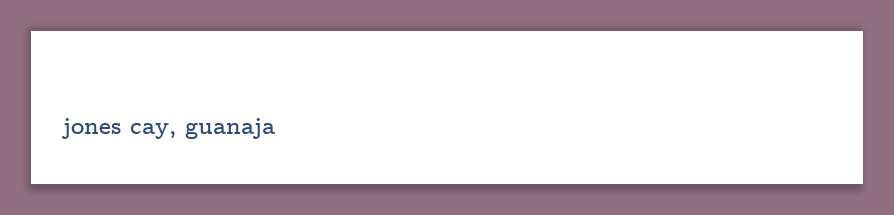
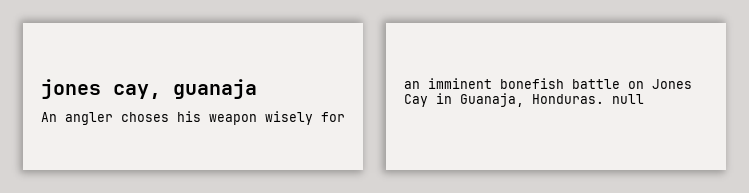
(275, 128) none -> [41,111,345,125] [404,78,692,89] [404,93,644,107] // An angler choses his weapon wisely for an imminent bonefish battle on Jones Cay in Guanaja, Honduras. null

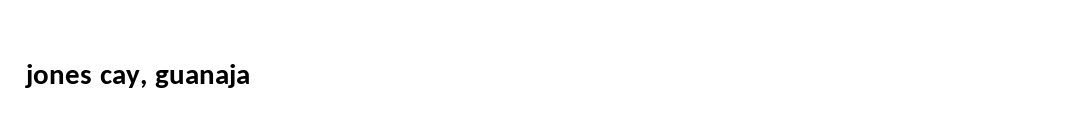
[41,111,345,125] [404,78,692,89] [404,93,644,107] // An angler choses his weapon wisely for an imminent bonefish battle on Jones Cay in Guanaja, Honduras. null -> (250, 76) none

